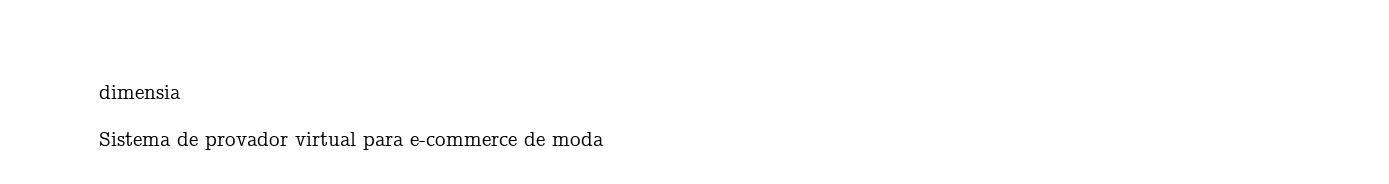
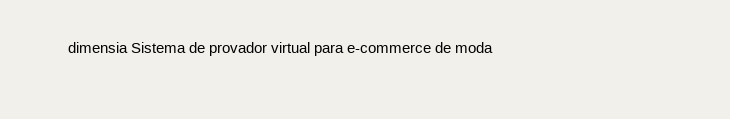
(181, 92) // -> (128, 47) none

